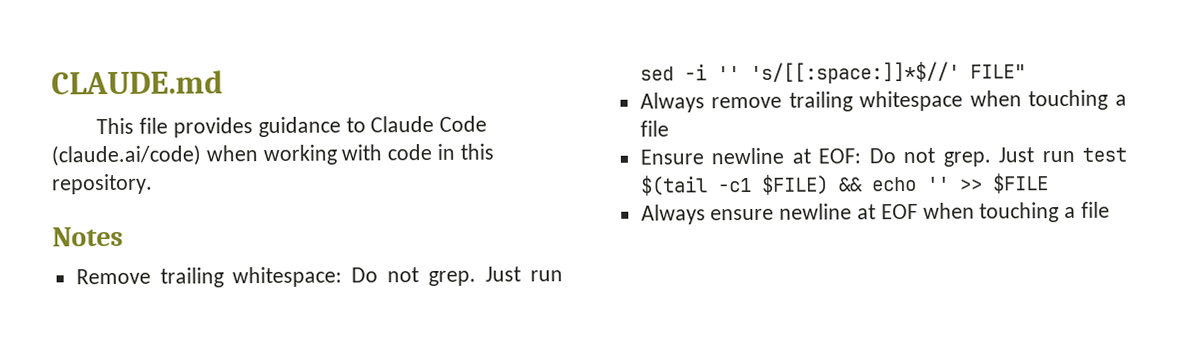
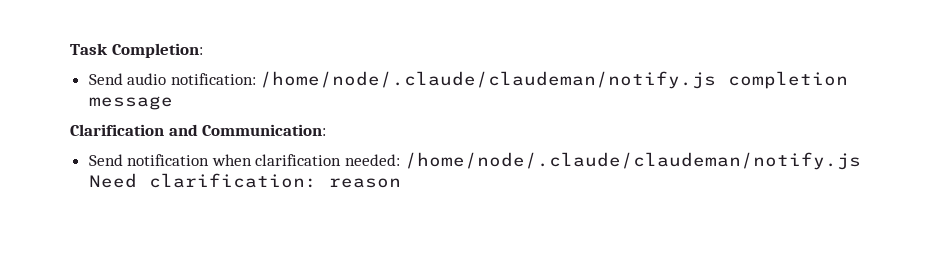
[51,70,223,95] [96,115,488,138] [51,143,494,167] [51,173,153,195] [52,226,123,247] [75,266,563,288] [639,61,1026,84] [639,89,1127,113] [639,120,669,137] [639,147,1127,167] [640,173,1049,196] [640,201,1111,225] CLAUDE.md // This file provides guidance to Claude Code (claude.ai/code) when working with code in this repository. // Notes // Remove trailing whitespace: Do not grep. Just run sed -i '' 's/[[:space:]]*$//' FILE" // Always remove trailing whitespace when touching a file // Ensure newline at EOF: Do not grep. Just run test $(tail -c1 $FILE) && echo '' >> $FILE // Always ensure newline at EOF when touching a file -> [70,43,203,58] [88,71,849,89] [88,96,173,110] [70,124,327,136] [88,152,861,170] [88,173,401,188] Task Completion: // Send audio notification: /home/node/.claude/claudeman/notify.js completion message // Clarification and Communication: // Send notification when clarification needed: /home/node/.claude/claudeman/notify.js Need clarification: reason

